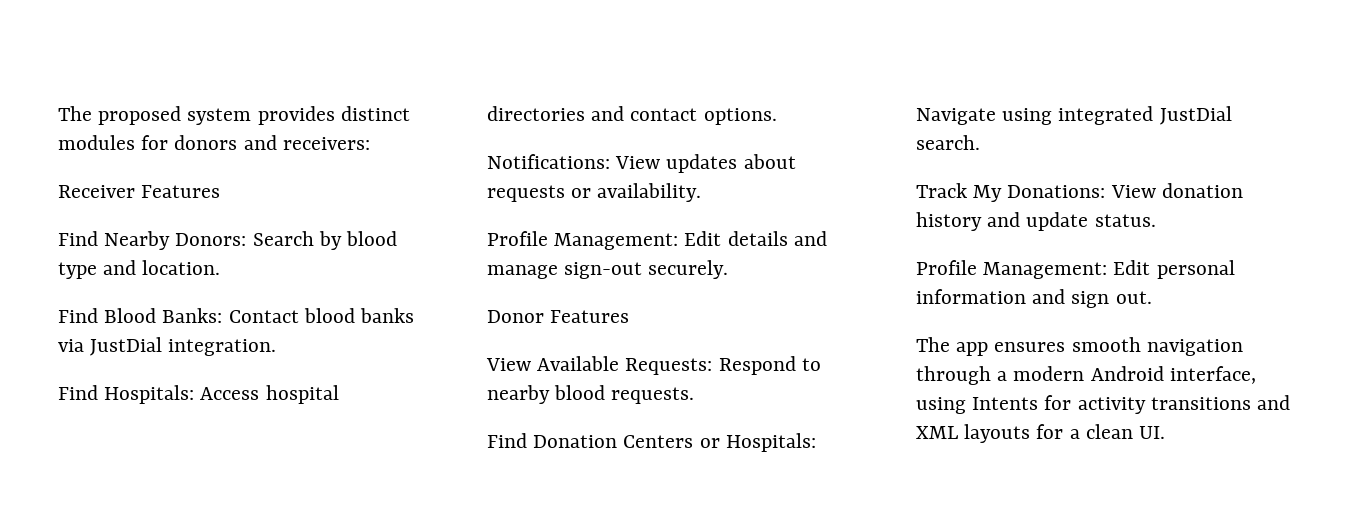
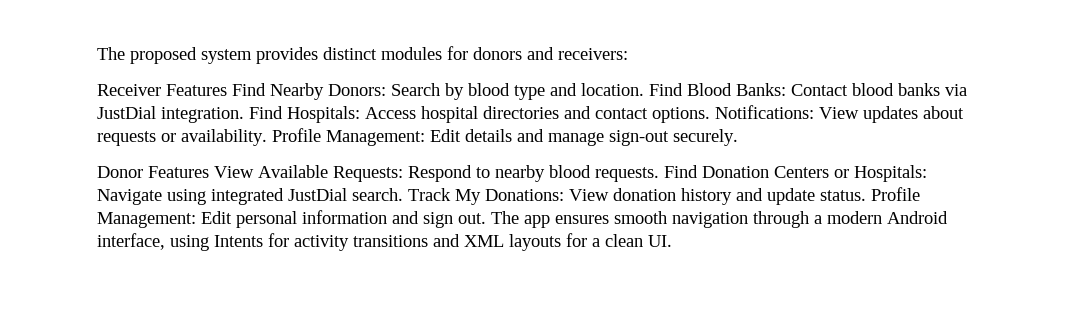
(221, 191) // -> (227, 90) none
(221, 267) // -> (644, 89) none
(277, 347) // -> (244, 115) none
(777, 116) // -> (710, 115) none
(702, 192) // -> (267, 137) none
(630, 316) // -> (209, 172) none
(695, 395) // -> (659, 174) none
(980, 142) // -> (403, 194) none
(1156, 220) // -> (866, 195) none
(1152, 297) // -> (486, 218) none

